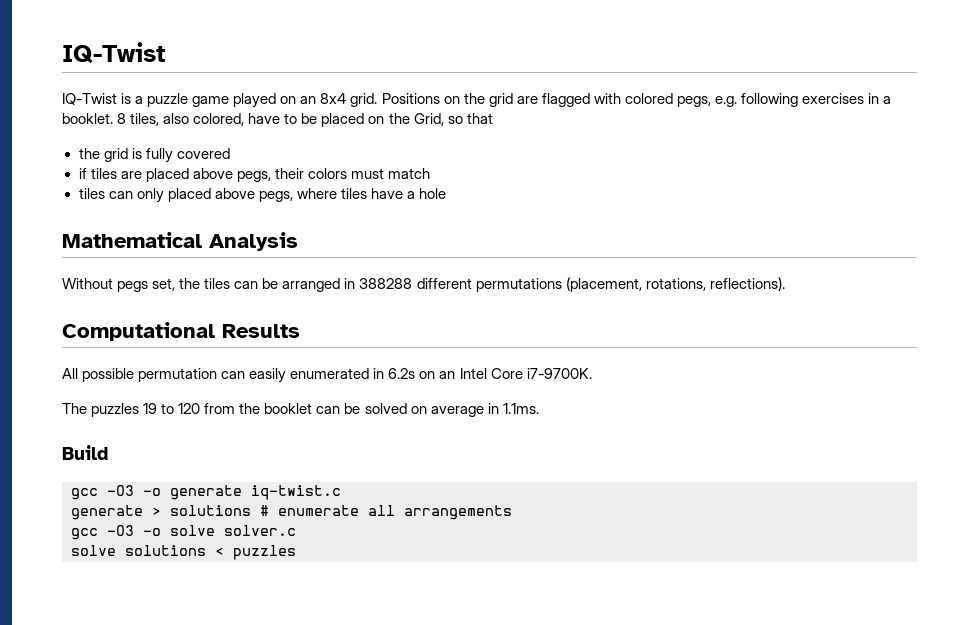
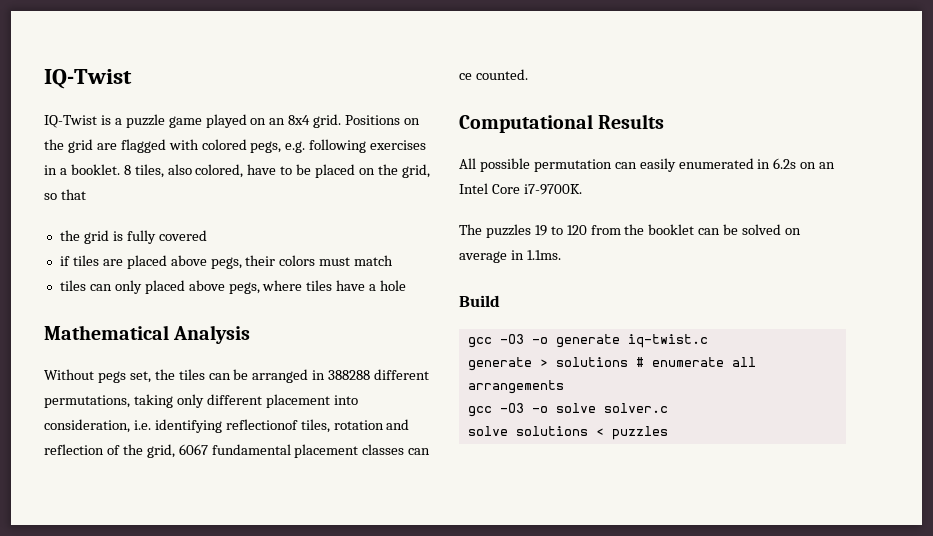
[413,113,444,126] Grid, -> [401,164,430,178] grid,
[475,277,785,292] permutations (placement, rotations, reflections). -> [44,394,358,408] [44,419,410,433] [44,444,431,458] [459,69,528,80] permutations, taking only different placement into consideration, i.e. identifying reflectionof tiles, rotation and reflection of the grid, 6067 fundamental placement classes can ce counted.

